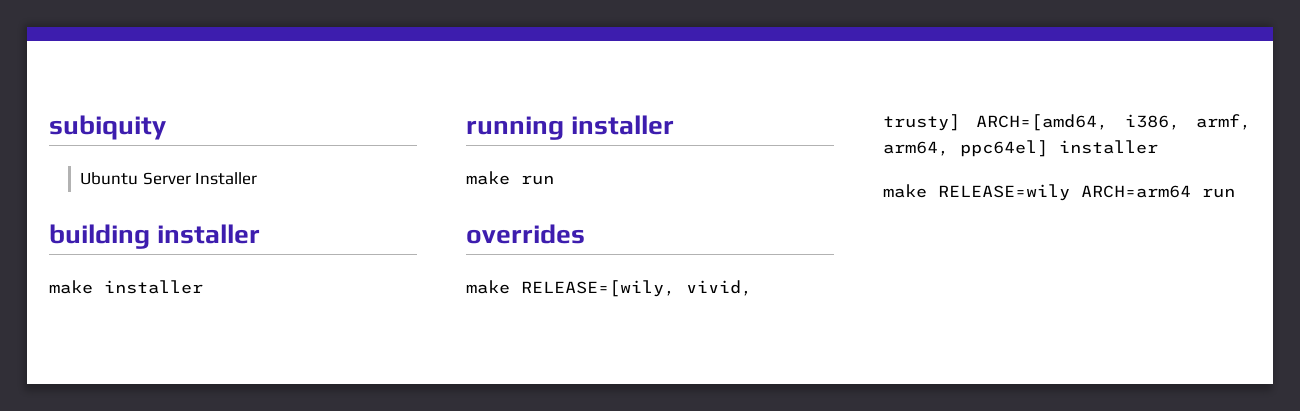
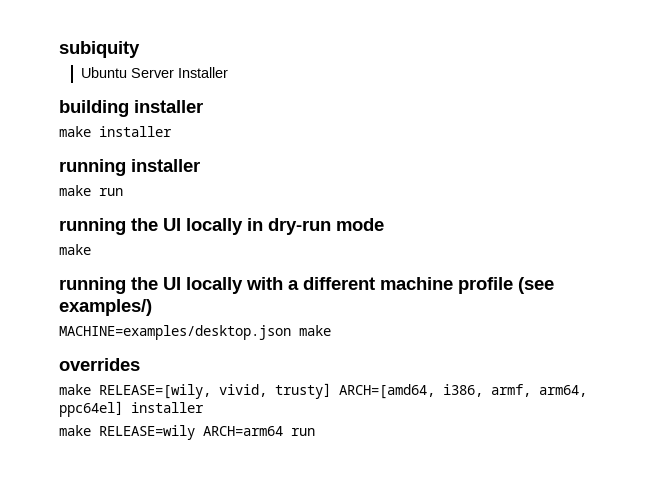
(554, 180) none -> [59,218,384,235] [59,244,91,255] [59,277,554,294] [59,299,152,316] [59,325,331,340] // running the UI locally in dry-run mode // make // running the UI locally with a different machine profile (see examples/) // MACHINE=examples/desktop.json make

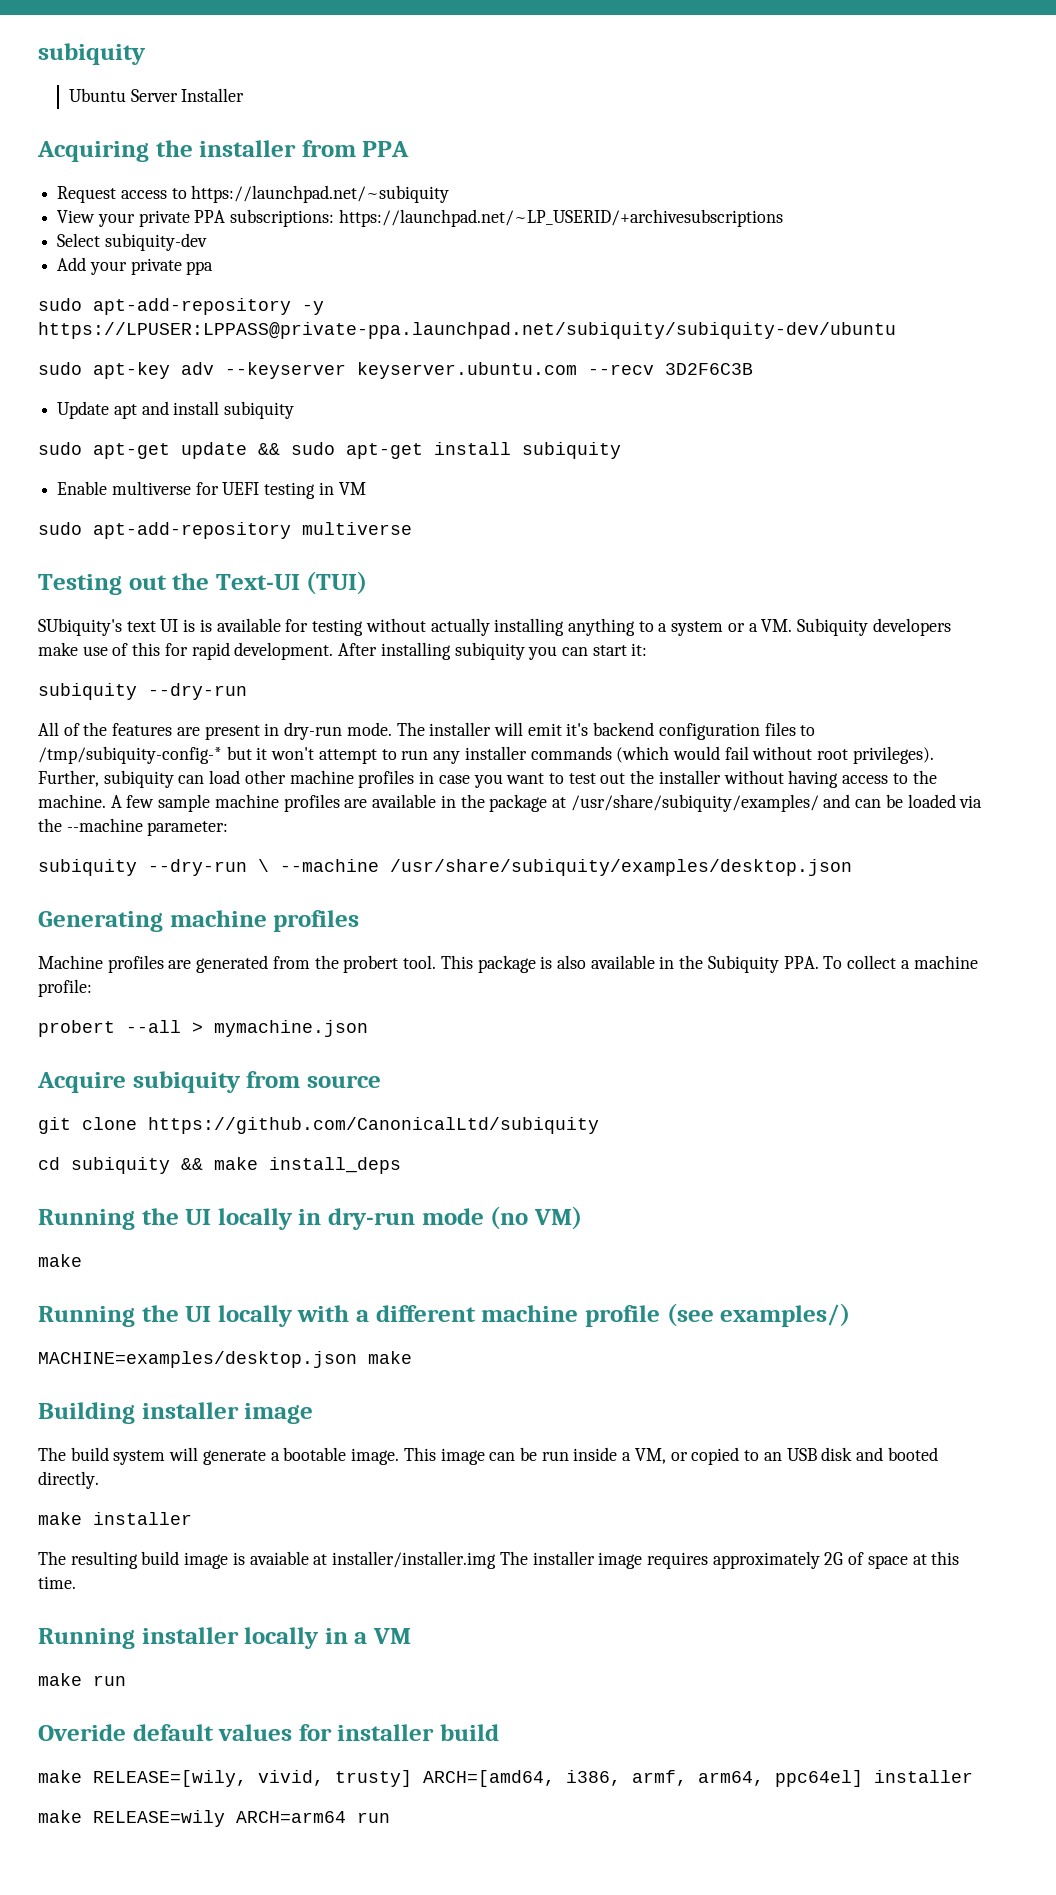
[59,100,203,117] [59,126,172,137] [59,159,200,176] [59,185,123,196] [59,218,126,235] building installer // make installer // running installer // make run // running -> [37,140,410,162] [57,185,450,203] [57,209,783,227] [57,233,207,251] [57,257,214,275] [38,298,324,315] [38,322,896,339] [38,362,753,379] [57,401,295,419] [38,442,621,459] [57,481,366,499] [38,522,412,539] [38,571,368,595] [38,618,951,636] [38,642,648,660] [38,683,247,700] [38,722,816,740] [38,746,934,764] [38,770,937,788] [38,794,983,812] [38,818,229,836] [38,859,852,876] [38,910,360,932] [38,955,978,973] [38,979,92,997] [38,1020,368,1037] [37,1071,381,1093] [38,1117,599,1134] [38,1157,401,1174] [38,1209,135,1230] Acquiring the installer from PPA // Request access to https://launchpad.net/~subiquity // View your private PPA subscriptions: https://launchpad.net/~LP_USERID/+archivesubscriptions // Select subiquity-dev // Add your private ppa // sudo apt-add-repository -y https://LPUSER:LPPASS@private-ppa.launchpad.net/subiquity/subiquity-dev/ubuntu // sudo apt-key adv --keyserver keyserver.ubuntu.com --recv 3D2F6C3B // Update apt and install subiquity // sudo apt-get update && sudo apt-get install subiquity // Enable multiverse for UEFI testing in VM // sudo apt-add-repository multiverse // Testing out the Text-UI (TUI) // SUbiquity's text UI is is available for testing without actually installing anything to a system or a VM. Subiquity developers make use of this for rapid development. After installing subiquity you can start it: // subiquity --dry-run // All of the features are present in dry-run mode. The installer will emit it's backend configuration files to /tmp/subiquity-config-* but it won't attempt to run any installer commands (which would fail without root privileges). Further, subiquity can load other machine profiles in case you want to test out the installer without having access to the machine. A few sample machine profiles are available in the package at /usr/share/subiquity/examples/ and can be loaded via the --machine parameter: // subiquity --dry-run \ --machine /usr/share/subiquity/examples/desktop.json // Generating machine profiles // Machine profiles are generated from the probert tool. This package is also available in the Subiquity PPA. To collect a machine profile: // probert --all > mymachine.json // Acquire subiquity from source // git clone https://github.com/CanonicalLtd/subiquity // cd subiquity && make install_deps // Running
[59,244,91,255] [59,277,126,294] // make // running -> [490,1206,582,1230] [38,1254,82,1267] [38,1306,135,1327] (no VM) // make // Running
[59,358,140,371] overrides -> [38,1402,314,1424] [38,1447,938,1465] [38,1471,99,1489] [38,1512,192,1525] [38,1551,960,1569] [38,1576,76,1589] [38,1627,412,1649] [38,1673,126,1686] [38,1724,500,1741] Building installer image // The build system will generate a bootable image. This image can be run inside a VM, or copied to an USB disk and booted directly. // make installer // The resulting build image is avaiable at installer/installer.img The installer image requires approximately 2G of space at this time. // Running installer locally in a VM // make run // Overide default values for installer build

